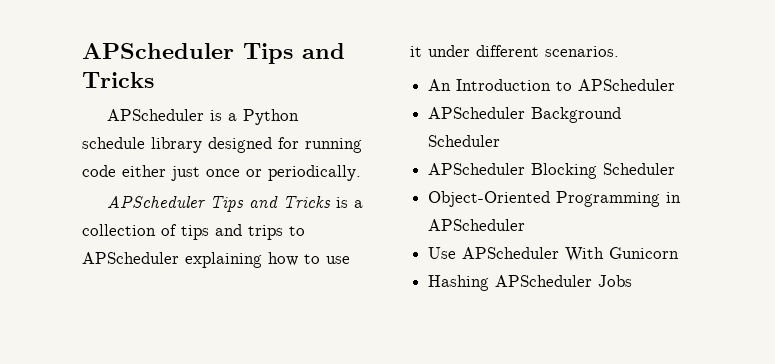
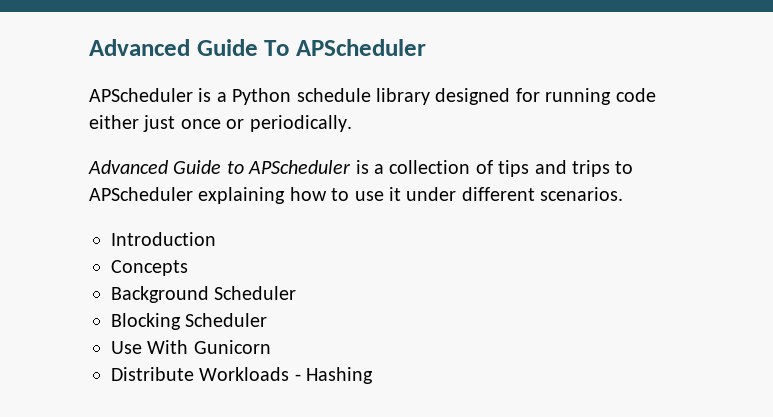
[82,43,345,64] [82,72,154,88] APScheduler Tips and Tricks -> [89,39,426,56] Advanced Guide To APScheduler
[107,196,332,212] APScheduler Tips and Tricks -> [88,160,352,174] Advanced Guide to APScheduler
[428,79,452,91] An -> (624, 194) none
[556,79,676,91] [428,107,526,119] to APScheduler // APScheduler -> [111,260,188,276] // Concepts //
[428,163,526,175] APScheduler -> (297, 293) none
[428,191,682,207] [428,219,526,231] // Object-Oriented Programming in APScheduler -> (268, 320) none
[462,247,560,259] APScheduler -> (142, 347) none
[428,275,633,291] Hashing APScheduler Jobs -> [111,367,374,384] Distribute Workloads - Hashing

